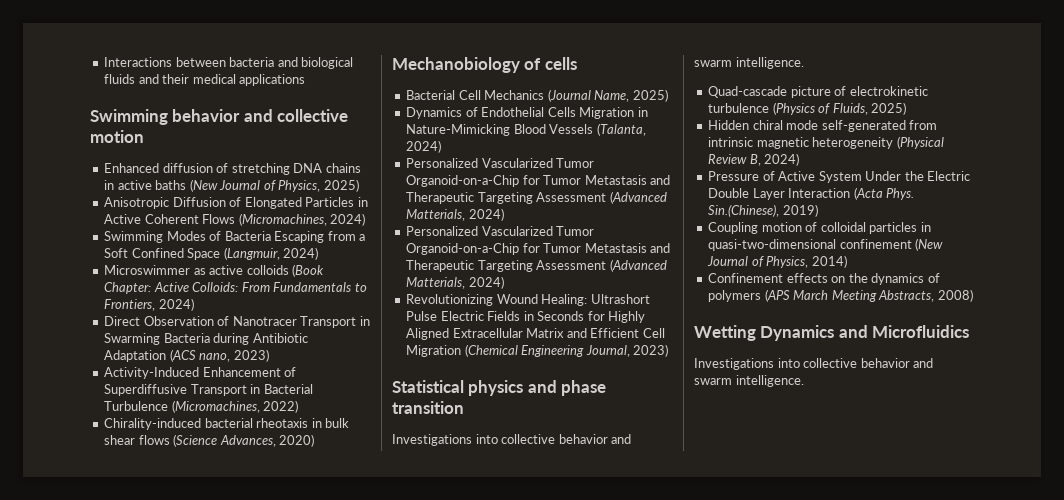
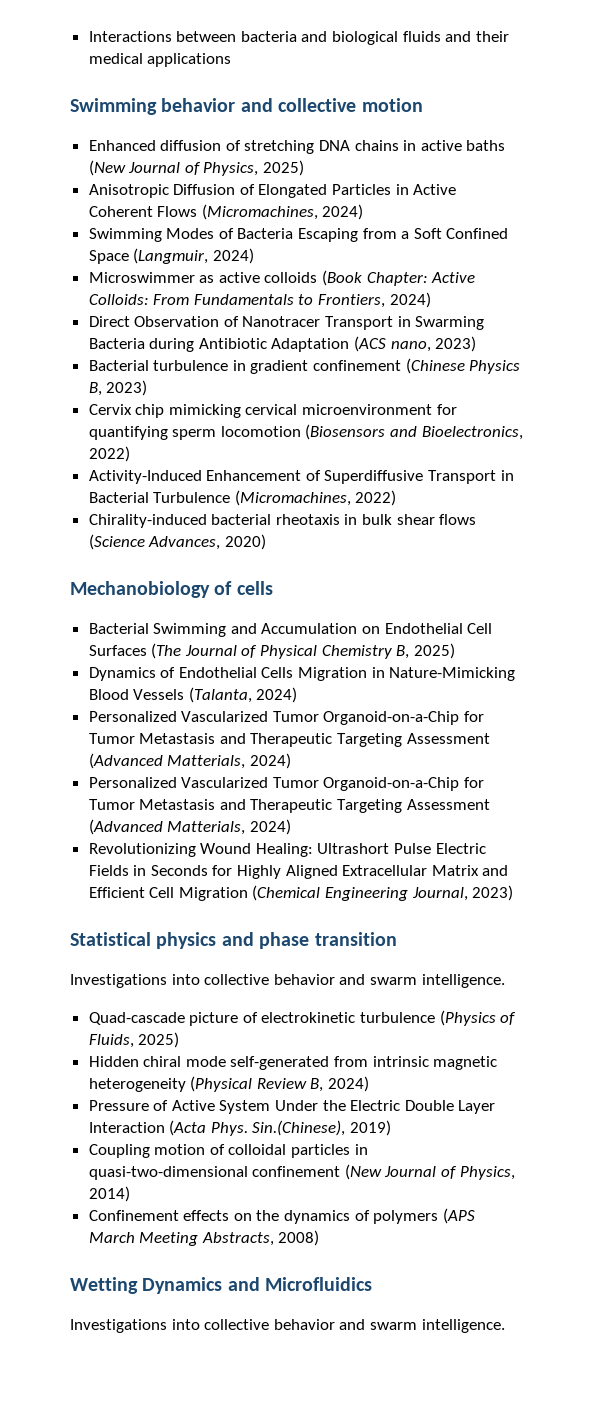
(269, 355) none -> [88,358,521,374] [88,380,148,396] [88,404,457,418] [88,424,523,440] [88,446,130,462] // Bacterial turbulence in gradient confinement (Chinese Physics B, 2023) // Cervix chip mimicking cervical microenvironment for quantifying sperm locomotion (Biosensors and Bioelectronics, 2022)
[458,89,630,102] Cell Mechanics (Journal Name, -> [153,623,493,637] [88,643,410,659] Swimming and Accumulation on Endothelial Cell Surfaces (The Journal of Physical Chemistry B,

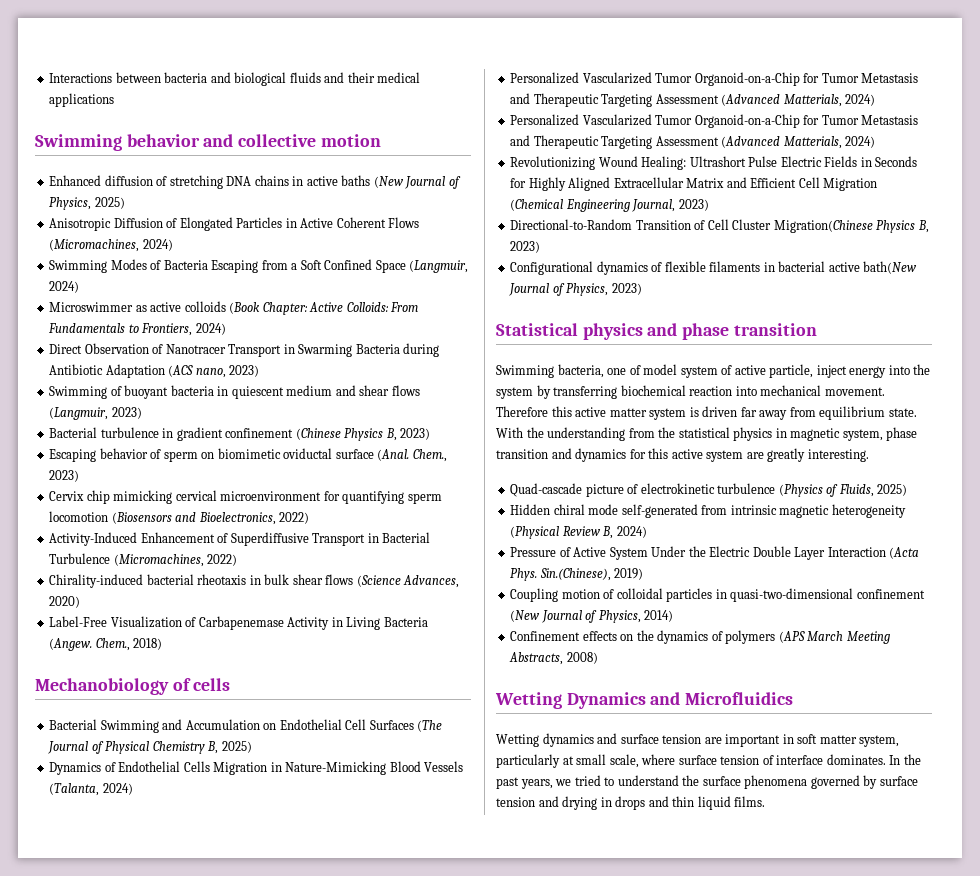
(477, 344) none -> [49,385,420,399] [49,407,142,420] // Swimming of buoyant bacteria in quiescent medium and shear flows (Langmuir, 2023)
(148, 388) none -> [49,448,447,462] [49,470,80,482] // Escaping behavior of sperm on biomimetic oviductal surface (Anal. Chem., 2023)
(266, 542) none -> [49,616,428,630] [49,638,163,651] // Label-Free Visualization of Carbapenemase Activity in Living Bacteria (Angew. Chem., 2018)
(514, 893) none -> [510,219,929,233] [510,241,541,253] [510,261,918,275] [509,283,642,296] // Directional-to-Random Transition of Cell Cluster Migration(Chinese Physics B, 2023) // Configurational dynamics of flexible filaments in bacterial active bath(New Journal of Physics, 2023)
[70,974,505,988] Investigations into collective behavior and swarm intelligence. -> [496,364,931,378] [496,385,885,399] [496,406,917,420] [496,427,918,441] [496,448,869,462] Swimming bacteria, one of model system of active particle, inject energy into the system by transferring biochemical reaction into mechanical movement. Therefore this active matter system is driven far away from equilibrium state. With the understanding from the statistical physics in magnetic system, phase transition and dynamics for this active system are greatly interesting.
[70,1319,505,1333] Investigations into collective behavior and swarm intelligence. -> [496,733,900,747] [496,754,921,768] [496,775,918,789] [496,796,766,810] Wetting dynamics and surface tension are important in soft matter system, particularly at small scale, where surface tension of interface dominates. In the past years, we tried to understand the surface phenomena governed by surface tension and drying in drops and thin liquid films.

